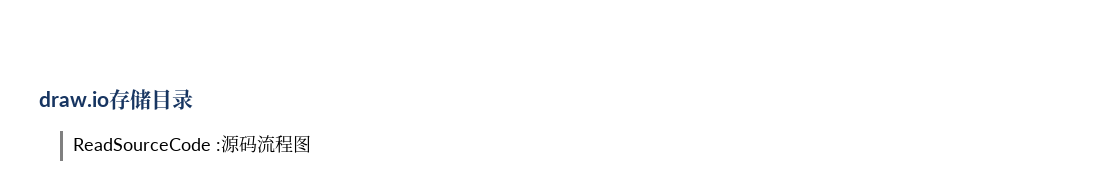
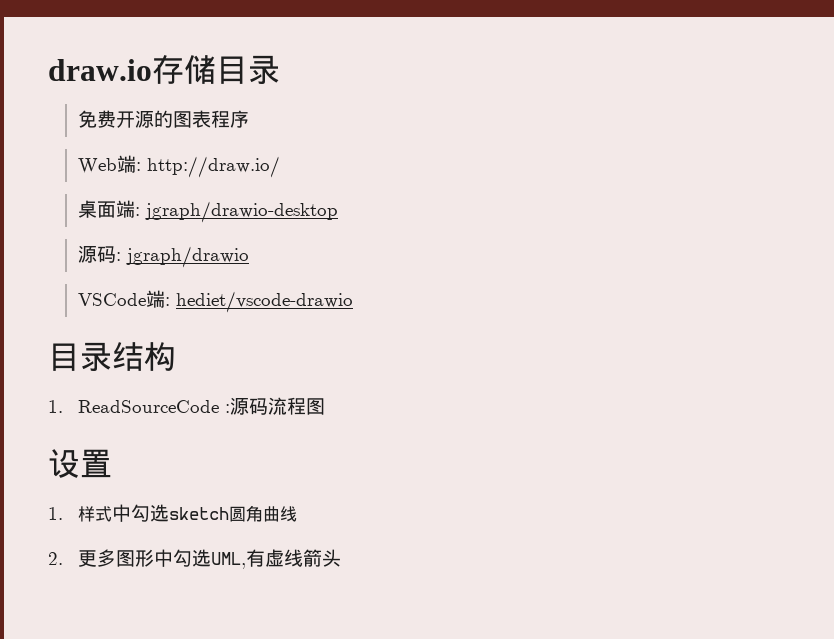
(193, 99) none -> [77,110,249,128] [77,155,280,178] [77,200,338,223] [77,245,249,268] [77,290,353,313] [48,342,176,371] [48,400,63,413] 免费开源的图表程序 // Web端: http://draw.io/ // 桌面端: jgraph/drawio-desktop // 源码: jgraph/drawio // VSCode端: hediet/vscode-drawio // 目录结构 // 1.
(311, 144) none -> [48,449,112,478] [48,504,297,522] [48,549,341,569] // 设置 // 1.样式中勾选sketch圆角曲线 // 2.更多图形中勾选UML,有虚线箭头

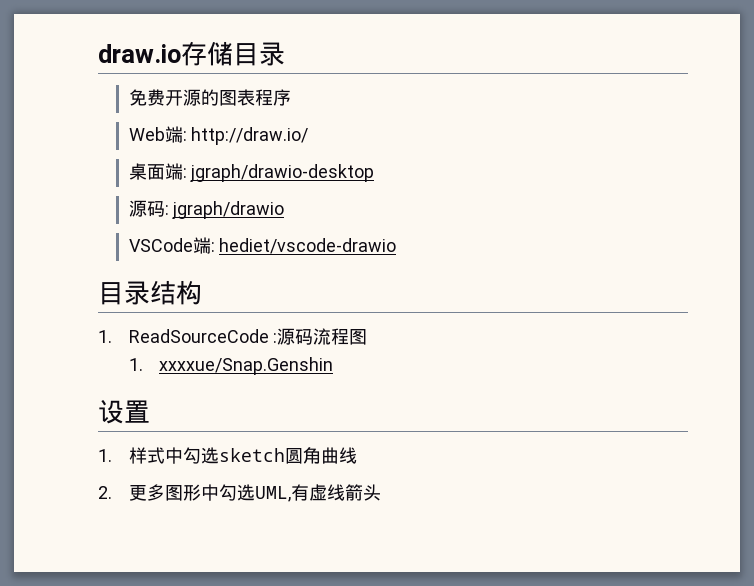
(325, 406) none -> [128,357,334,375] // 1. xxxxue/Snap.Genshin

